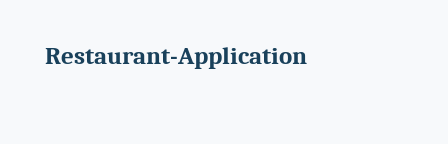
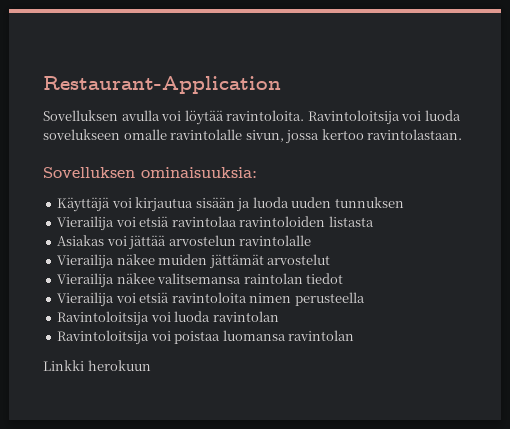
(307, 58) none -> [43,110,461,125] [43,129,463,144] [43,167,257,178] [57,197,404,212] [57,216,374,231] [57,235,312,250] [57,254,331,269] [57,273,344,288] [57,292,365,307] [57,311,279,326] [57,330,355,345] [43,360,151,371] // Sovelluksen avulla voi löytää ravintoloita. Ravintoloitsija voi luoda sovelukseen omalle ravintolalle sivun, jossa kertoo ravintolastaan. // Sovelluksen ominaisuuksia: // Käyttäjä voi kirjautua sisään ja luoda uuden tunnuksen // Vierailija voi etsiä ravintolaa ravintoloiden listasta // Asiakas voi jättää arvostelun ravintolalle // Vierailija näkee muiden jättämät arvostelut // Vierailija näkee valitsemansa raintolan tiedot // Vierailija voi etsiä ravintoloita nimen perusteella // Ravintoloitsija voi luoda ravintolan // Ravintoloitsija voi poistaa luomansa ravintolan // Linkki herokuun

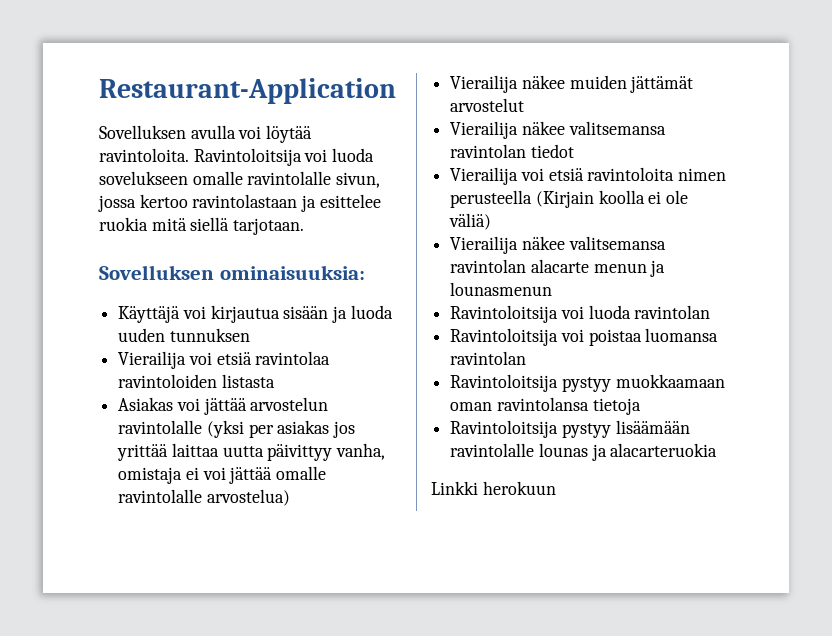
[367,129,463,140] ravintolastaan. -> [192,194,381,212] [99,217,305,235] ravintolastaan ja esittelee ruokia mitä siellä tarjotaan.
(312, 240) none -> [206,420,356,438] [117,443,386,461] [118,466,327,484] [118,489,290,506] (yksi per asiakas jos yrittää laittaa uutta päivittyy vanha, omistaja ei voi jättää omalle ravintolalle arvostelua)
[243,273,303,284] raintolan -> [450,144,527,158] ravintolan
(365, 299) none -> [535,190,689,208] [449,213,492,230] [450,236,666,254] [450,259,666,277] [450,282,553,296] (Kirjain koolla ei ole väliä) // Vierailija näkee valitsemansa ravintolan alacarte menun ja lounasmenun
(355, 335) none -> [450,374,725,392] [450,397,641,415] [450,420,690,438] [450,443,718,461] // Ravintoloitsija pystyy muokkaamaan oman ravintolansa tietoja // Ravintoloitsija pystyy lisäämään ravintolalle lounas ja alacarteruokia

